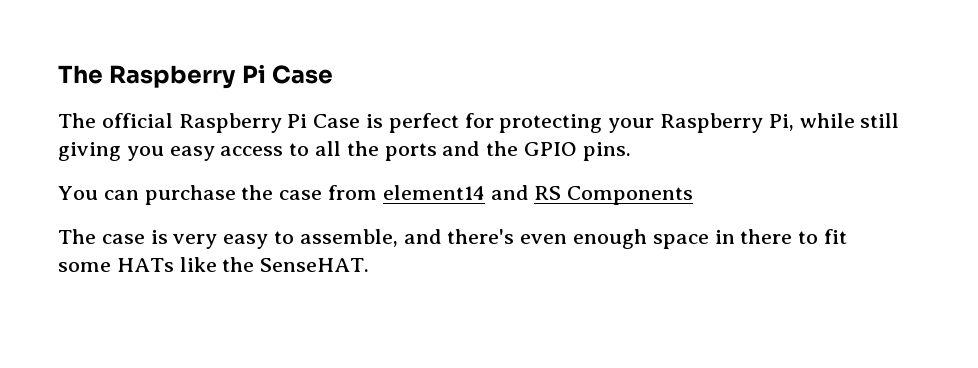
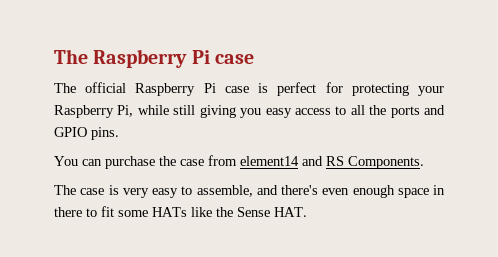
[272,65,334,84] Case -> [214,54,254,64] case
[313,114,361,128] Case -> [224,86,249,93] case
[486,141,519,156] the -> (446, 110) none
[567,186,694,205] Components -> [348,156,424,169] Components.
[260,258,370,272] SenseHAT. -> [237,207,307,217] Sense HAT.

